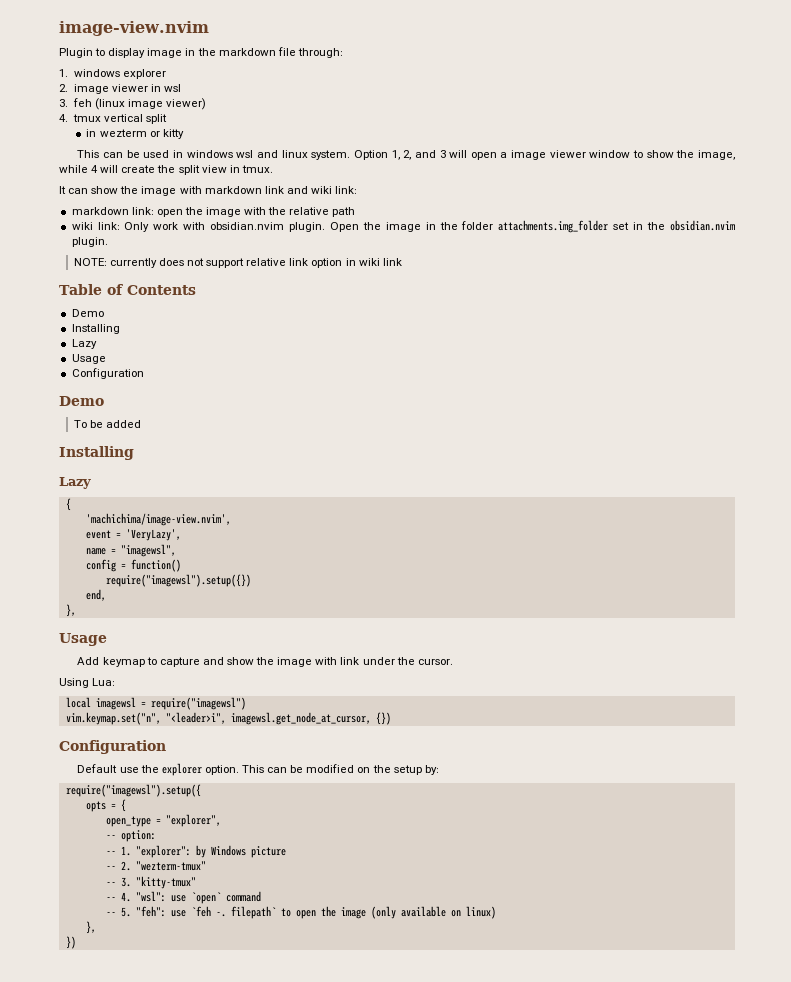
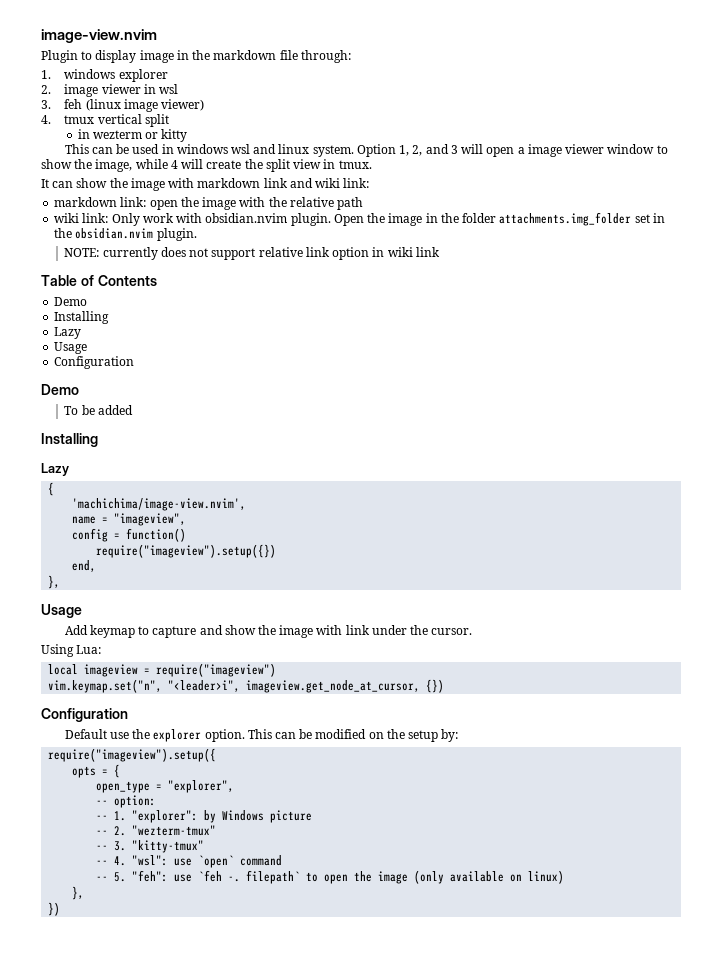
[85,529,181,541] // event = 'VeryLazy', -> (247, 504) none
[120,544,176,557] "imagewsl", -> [114,513,187,526] "imageview",
[105,574,251,587] require("imagewsl").setup({}) -> [96,544,277,558] require("imageview").setup({})
[95,697,246,710] imagewsl = require("imagewsl") -> [84,663,277,677] imageview = require("imageview")
[230,712,371,725] imagewsl.get_node_at_cursor, -> [246,680,421,693] imageview.get_node_at_cursor,
[65,784,201,797] require("imagewsl").setup({ -> [48,748,217,762] require("imageview").setup({

